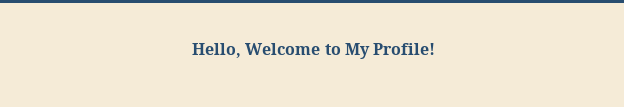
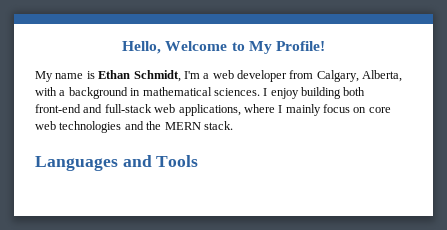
(436, 49) none -> [35,70,403,82] [35,87,366,99] [35,104,391,116] [35,121,233,133] [35,155,199,171] // My name is Ethan Schmidt, I'm a web developer from Calgary, Alberta, with a background in mathematical sciences. I enjoy building both front-end and full-stack web applications, where I mainly focus on core web technologies and the MERN stack. // Languages and Tools

